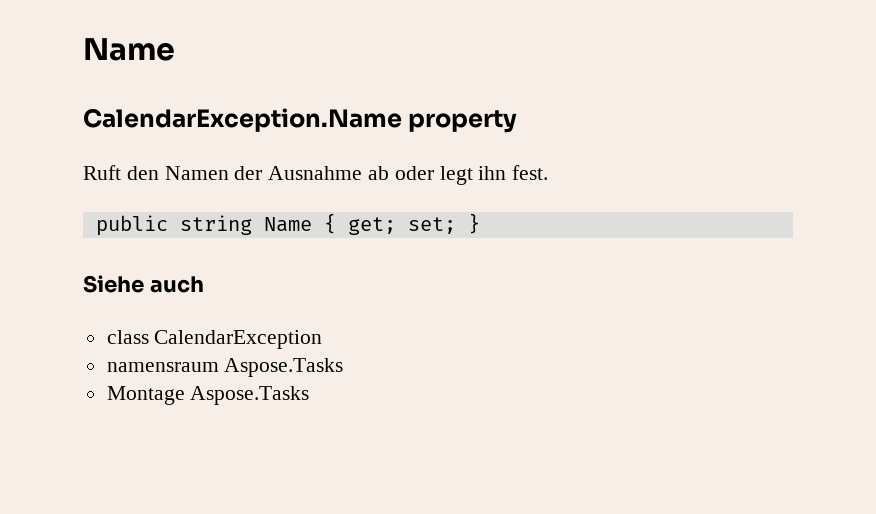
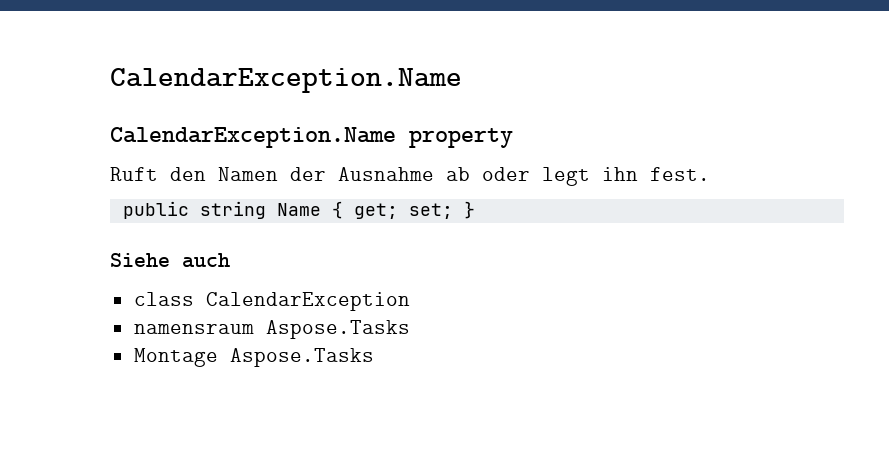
[83,38,175,61] Name -> [110,68,462,93] CalendarException.Name

